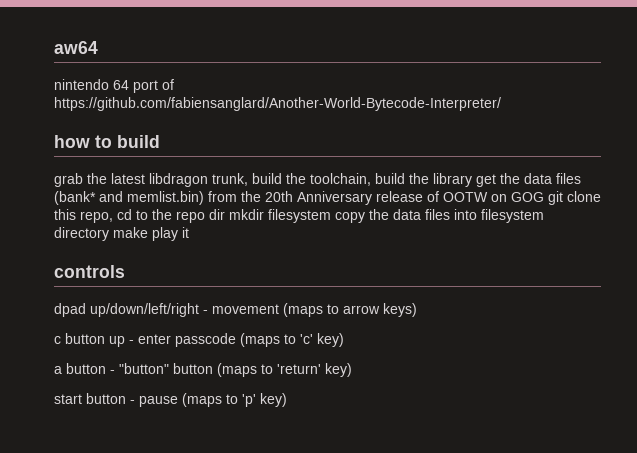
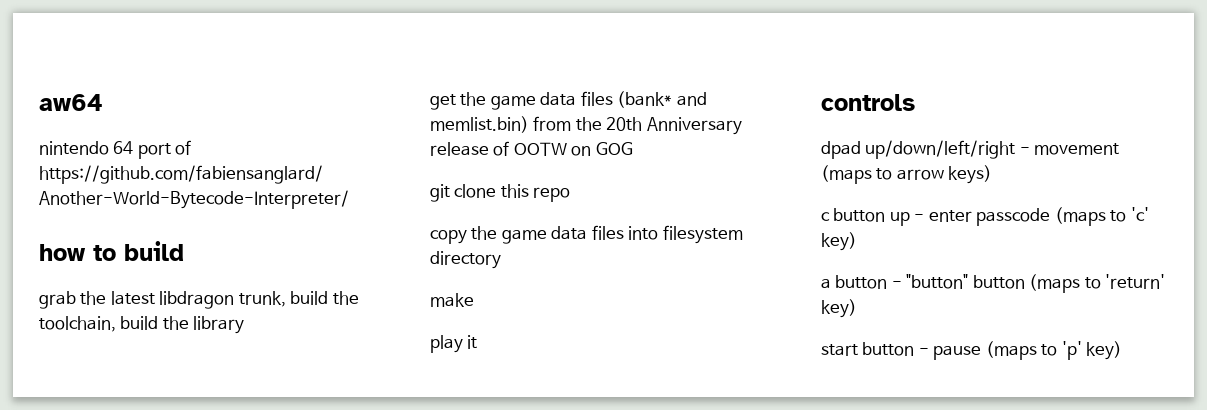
(472, 180) none -> (245, 325) //
(520, 178) none -> [490,95,536,110] game
(544, 197) none -> (633, 148) //
[80,209,331,223] repo, cd to the repo dir mkdir filesystem -> [533,187,571,202] repo //
(389, 214) none -> [501,229,547,244] game
(109, 234) none -> (501, 260) //
(148, 232) none -> (474, 300) //

